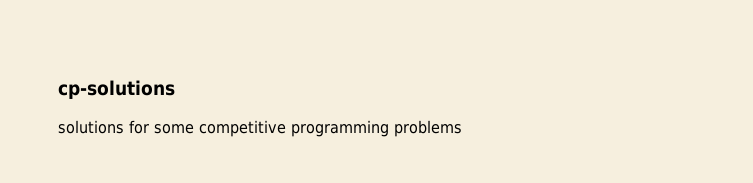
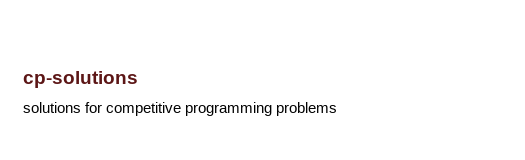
[154,124,194,134] some -> (103, 107) none

